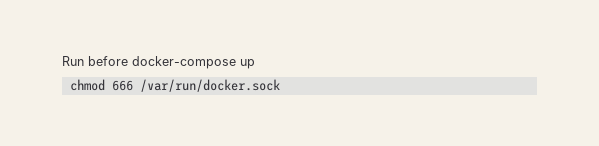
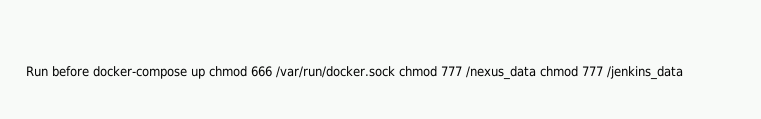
(255, 64) // -> (205, 73) none
(280, 85) none -> [398,66,683,80] chmod 777 /nexus_data chmod 777 /jenkins_data

